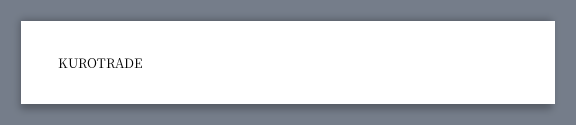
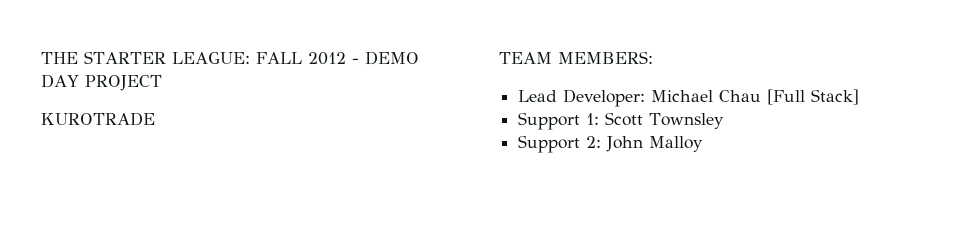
[58,58,142,68] KUROTRADE -> [41,51,419,65] [41,74,162,91] [41,112,155,126] [499,51,653,64] [518,89,860,107] [518,112,725,130] [518,135,704,153] THE STARTER LEAGUE: FALL 2012 - DEMO DAY PROJECT // KUROTRADE // TEAM MEMBERS: // Lead Developer: Michael Chau [Full Stack] // Support 1: Scott Townsley // Support 2: John Malloy

